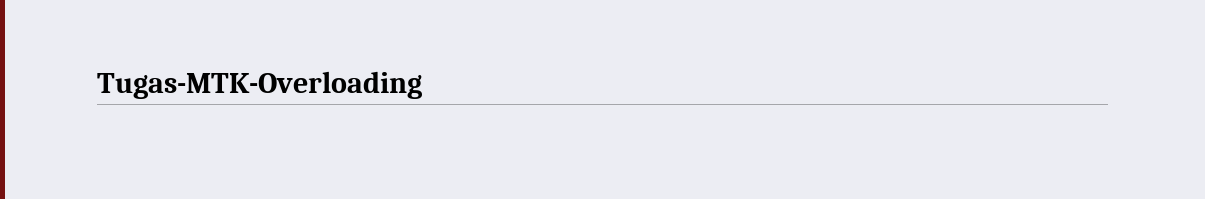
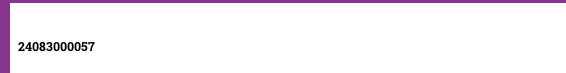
[97,71,422,99] Tugas-MTK-Overloading -> [18,42,95,52] 24083000057

